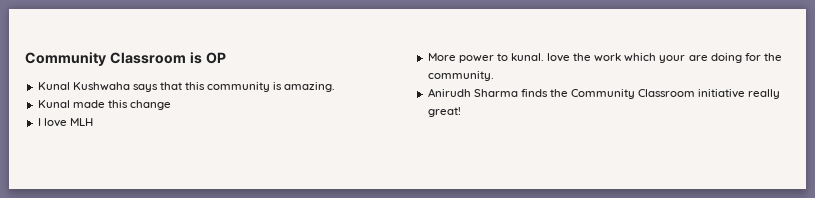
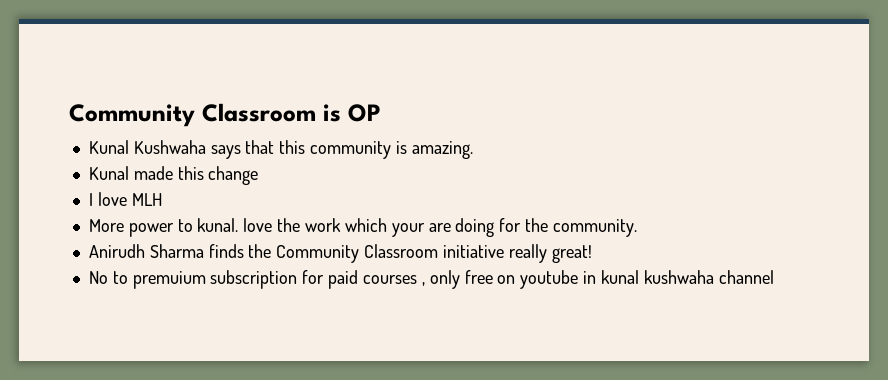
(461, 112) none -> [88,270,774,289] // No to premuium subscription for paid courses , only free on youtube in kunal kushwaha channel

